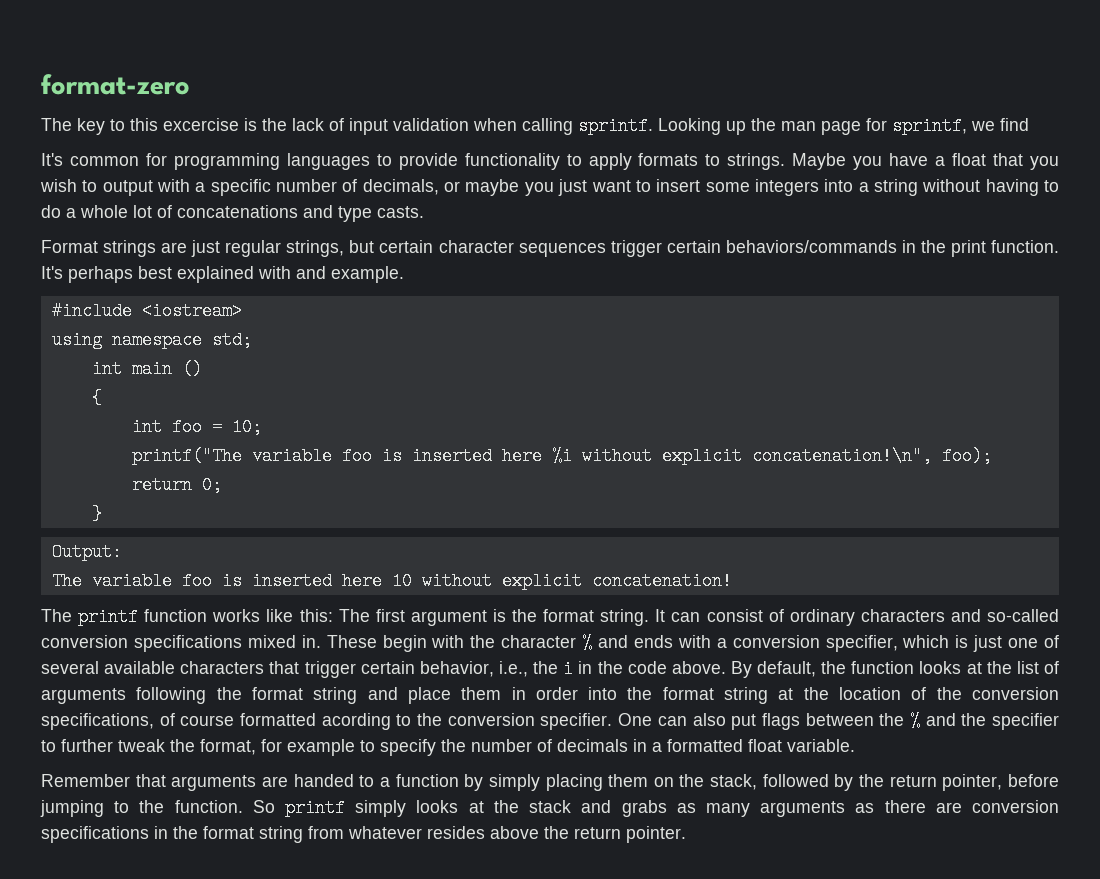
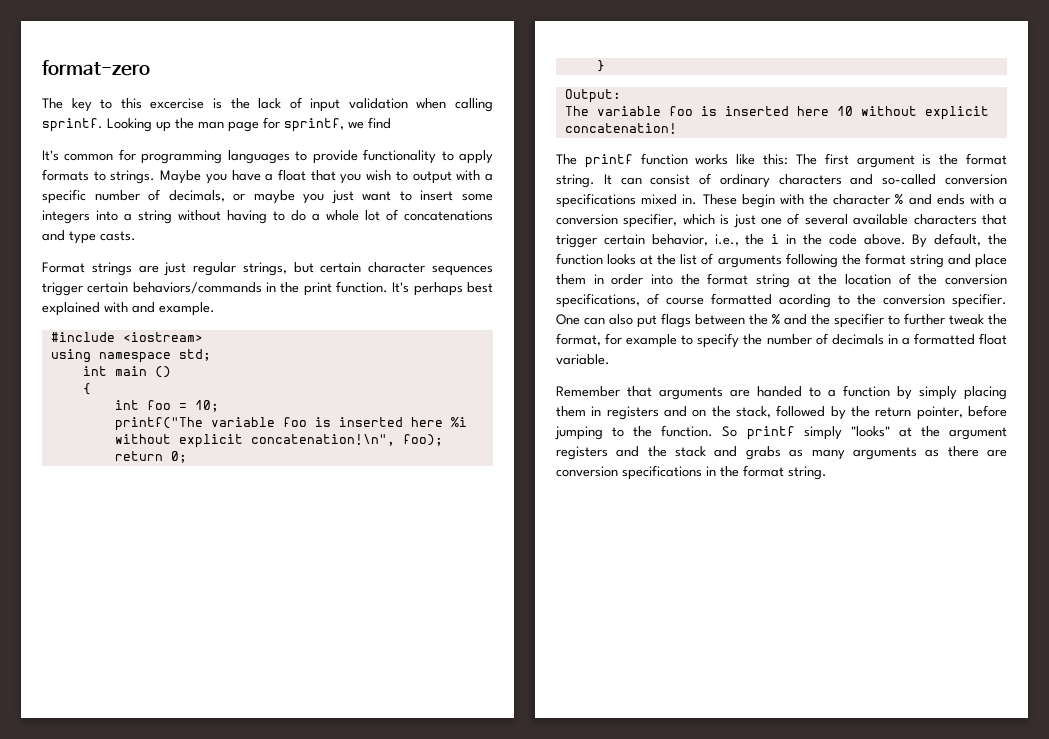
(649, 780) none -> [591,406,687,420] in registers and
[416,800,519,813] looks at the -> [850,426,1007,440] [556,446,667,460] "looks" at the argument registers and the
[259,826,686,843] string from whatever resides above the return pointer. -> [788,466,827,480] string.

